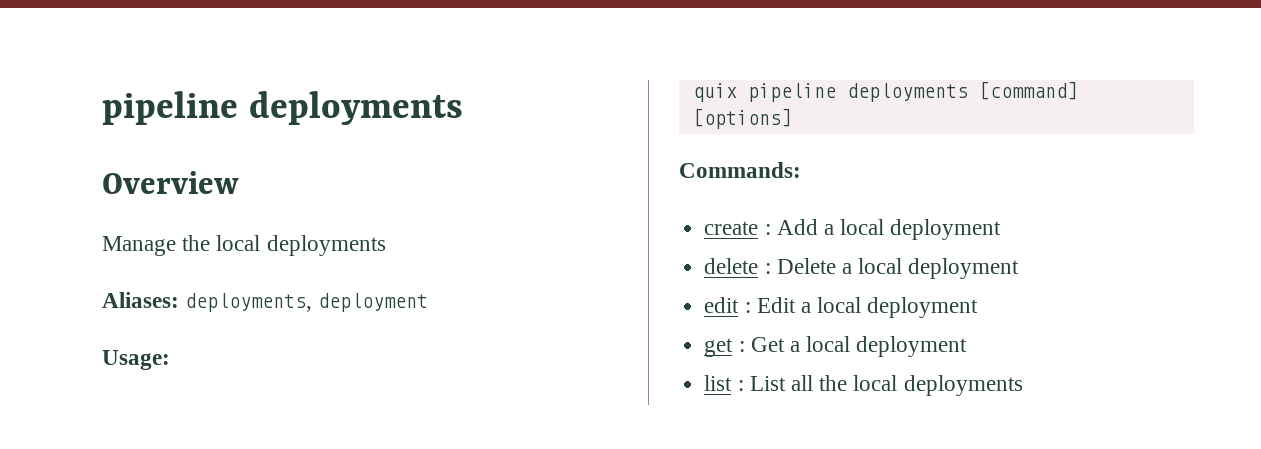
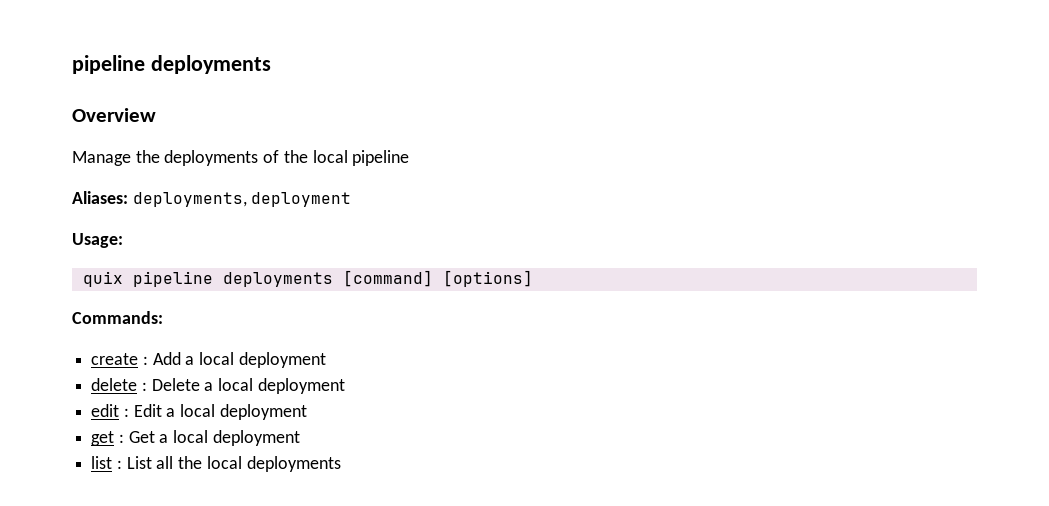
[216,235,386,256] local deployments -> [164,150,410,166] deployments of the local pipeline

